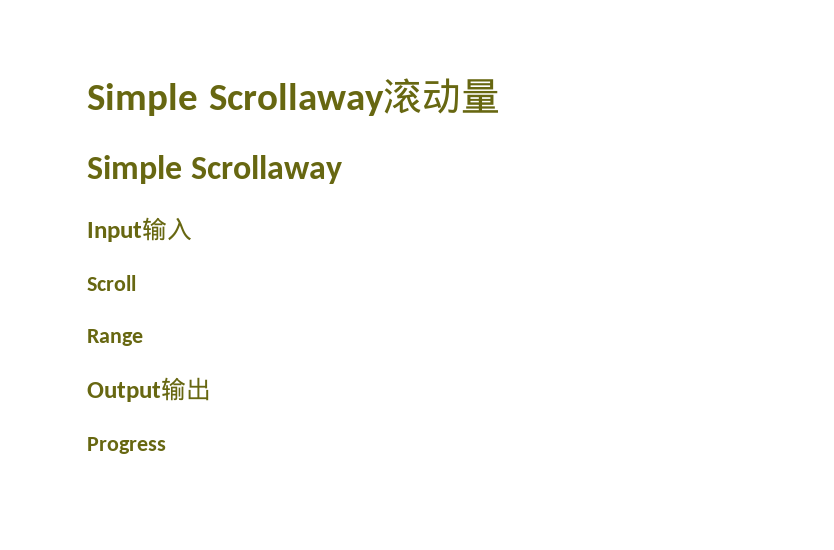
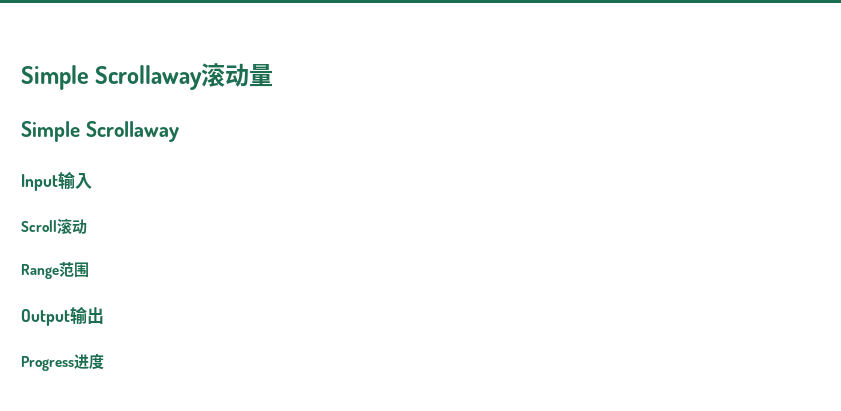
(136, 283) none -> [57,218,87,235] 滚动
(143, 337) none -> [59,262,89,278] 范围
(166, 445) none -> [74,353,104,370] 进度

